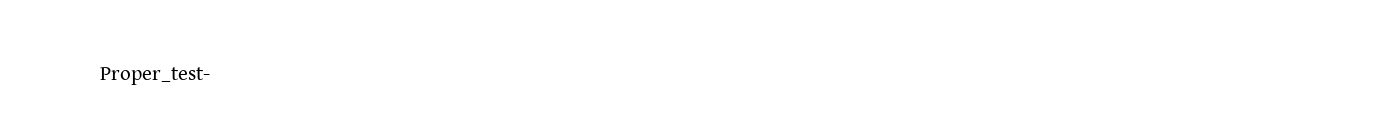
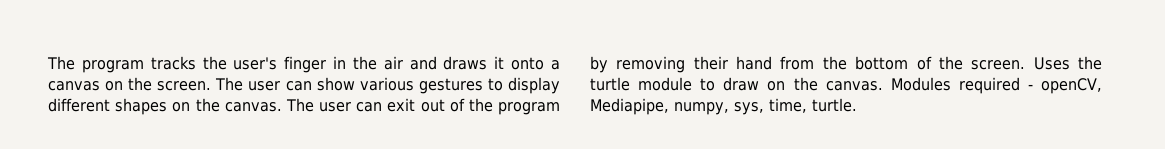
[100,67,210,85] Proper_test- -> [47,56,561,73] [48,77,560,94] [48,98,561,115] [590,56,1102,73] [590,77,1102,94] [590,98,857,115] The program tracks the user's finger in the air and draws it onto a canvas on the screen. The user can show various gestures to display different shapes on the canvas. The user can exit out of the program by removing their hand from the bottom of the screen. Uses the turtle module to draw on the canvas. Modules required - openCV, Mediapipe, numpy, sys, time, turtle.

